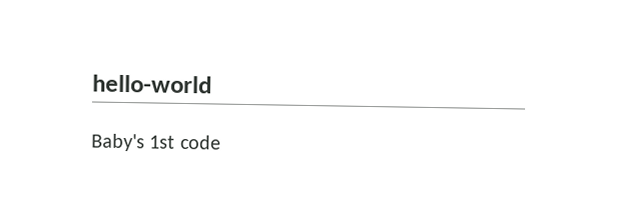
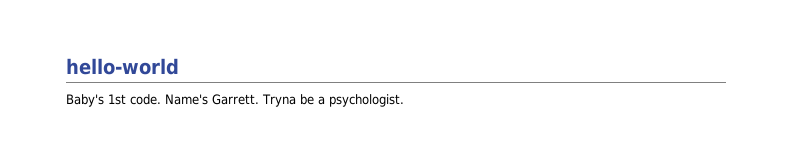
[179,134,221,150] code -> [130,94,404,107] code. Name's Garrett. Tryna be a psychologist.

